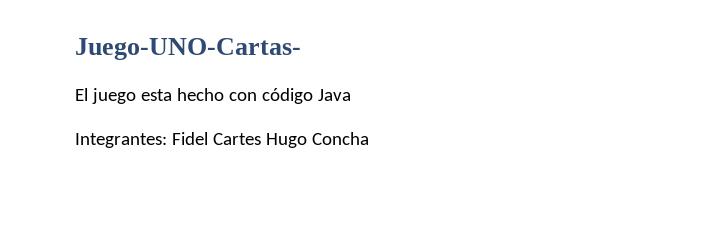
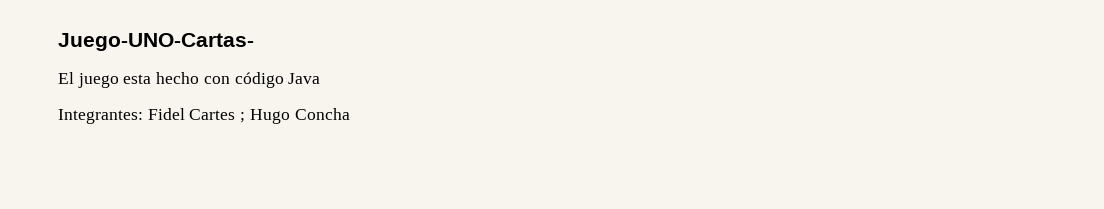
(261, 139) none -> [240,112,246,123] ;

